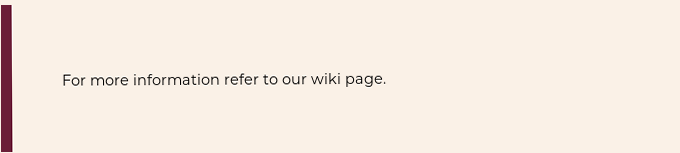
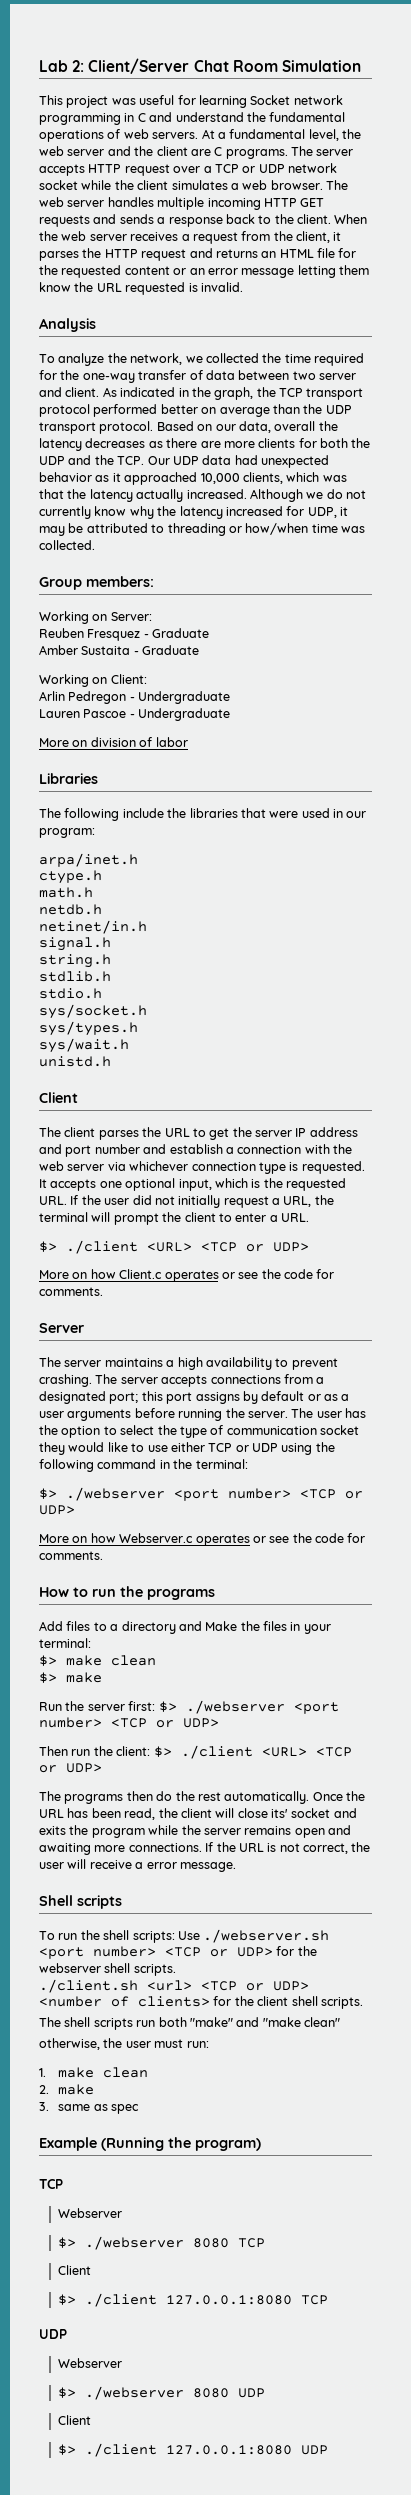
[61,72,387,87] For more information refer to our wiki page. -> [39,58,361,74] [39,95,343,108] [39,112,346,125] [39,129,361,142] [39,146,354,159] [39,163,337,176] [39,180,348,190] [39,197,325,210] [39,214,368,227] [39,231,342,244] [39,248,357,261] [39,265,369,278] [39,282,243,295] [39,318,96,332] [39,353,364,366] [39,370,356,383] [39,387,364,400] [39,404,352,417] [39,421,338,434] [39,438,371,451] [39,455,329,468] [39,472,347,485] [39,489,366,502] [39,506,348,519] [39,523,365,536] [39,540,95,550] [39,576,154,590] [39,611,152,624] [39,628,210,641] [39,645,200,655] [39,674,147,687] [39,691,231,704] [39,708,231,721] [39,737,188,747] [39,773,98,784] [39,808,367,821] [39,828,95,838] [39,853,138,867] [39,870,102,884] [39,887,93,898] [39,904,102,915] [39,920,147,934] [39,937,111,951] [39,954,111,968] [39,971,111,982] [39,988,102,999] [39,1004,147,1019] [39,1021,138,1036] [39,1038,129,1053] [39,1056,111,1067] [39,1092,78,1103] [39,1127,358,1140] [39,1144,352,1157] [39,1161,365,1174] [39,1178,346,1191] [39,1195,334,1208] [39,1212,309,1225] [39,1240,309,1254] [39,1269,335,1282] [39,1287,103,1296] [39,1323,84,1333] [39,1357,338,1370] [39,1374,325,1387] [39,1391,350,1404] [39,1408,366,1421] [39,1425,359,1438] [39,1442,335,1455] [39,1459,248,1472] [39,1487,363,1501] [39,1505,75,1515] [39,1533,366,1546] [39,1551,103,1560] [39,1586,215,1600] [39,1621,331,1634] [39,1638,91,1648] [39,1655,156,1666] [39,1672,102,1683] [39,1700,339,1714] [39,1717,219,1728] [39,1745,352,1759] [39,1763,102,1773] [39,1791,365,1804] [39,1808,357,1820] [39,1825,351,1838] [39,1842,371,1855] [39,1859,236,1872] [39,1895,122,1909] [39,1929,330,1943] [39,1946,317,1959] [39,1963,176,1976] [39,1979,309,1993] [39,1996,363,2009] [39,2017,340,2030] [39,2038,209,2050] [39,2067,149,2078] [39,2084,95,2095] [39,2102,139,2114] [39,2137,261,2151] [39,2179,63,2189] [58,2208,123,2218] [58,2236,266,2250] [58,2265,92,2275] [58,2293,329,2307] [39,2329,67,2339] [58,2358,123,2368] [58,2386,266,2400] [58,2415,92,2425] [58,2443,329,2457] Lab 2: Client/Server Chat Room Simulation // This project was useful for learning Socket network programming in C and understand the fundamental operations of web servers. At a fundamental level, the web server and the client are C programs. The server accepts HTTP request over a TCP or UDP network socket while the client simulates a web browser. The web server handles multiple incoming HTTP GET requests and sends a response back to the client. When the web server receives a request from the client, it parses the HTTP request and returns an HTML file for the requested content or an error message letting them know the URL requested is invalid. // Analysis // To analyze the network, we collected the time required for the one-way transfer of data between two server and client. As indicated in the graph, the TCP transport protocol performed better on average than the UDP transport protocol. Based on our data, overall the latency decreases as there are more clients for both the UDP and the TCP. Our UDP data had unexpected behavior as it approached 10,000 clients, which was that the latency actually increased. Although we do not currently know why the latency increased for UDP, it may be attributed to threading or how/when time was collected. // Group members: // Working on Server: // Reuben Fresquez - Graduate // Amber Sustaita - Graduate // Working on Client: // Arlin Pedregon - Undergraduate // Lauren Pascoe - Undergraduate // More on division of labor // Libraries // The following include the libraries that were used in our program: // arpa/inet.h // ctype.h // math.h // netdb.h // netinet/in.h // signal.h // string.h // stdlib.h // stdio.h // sys/socket.h // sys/types.h // sys/wait.h // unistd.h // Client // The client parses the URL to get the server IP address and port number and establish a connection with the web server via whichever connection type is requested. It accepts one optional input, which is the requested URL. If the user did not initially request a URL, the terminal will prompt the client to enter a URL. // $> ./client <URL> <TCP or UDP> // More on how Client.c operates or see the code for comments. // Server // The server maintains a high availability to prevent crashing. The server accepts connections from a designated port; this port assigns by default or as a user arguments before running the server. The user has the option to select the type of communication socket they would like to use either TCP or UDP using the following command in the terminal: // $> ./webserver <port number> <TCP or UDP> // More on how Webserver.c operates or see the code for comments. // How to run the programs // Add files to a directory and Make the files in your terminal: // $> make clean // $> make // Run the server first: $> ./webserver <port number> <TCP or UDP> // Then run the client: $> ./client <URL> <TCP or UDP> // The programs then do the rest automatically. Once the URL has been read, the client will close its' socket and exits the program while the server remains open and awaiting more connections. If the URL is not correct, the user will receive a error message. // Shell scripts // To run the shell scripts: Use ./webserver.sh <port number> <TCP or UDP> for the webserver shell scripts. // ./client.sh <url> <TCP or UDP> <number of clients> for the client shell scripts. // The shell scripts run both "make" and "make clean" // otherwise, the user must run: // 1. make clean // 2. make // 3. same as spec // Example (Running the program) // TCP // Webserver // $> ./webserver 8080 TCP // Client // $> ./client 127.0.0.1:8080 TCP // UDP // Webserver // $> ./webserver 8080 UDP // Client // $> ./client 127.0.0.1:8080 UDP

